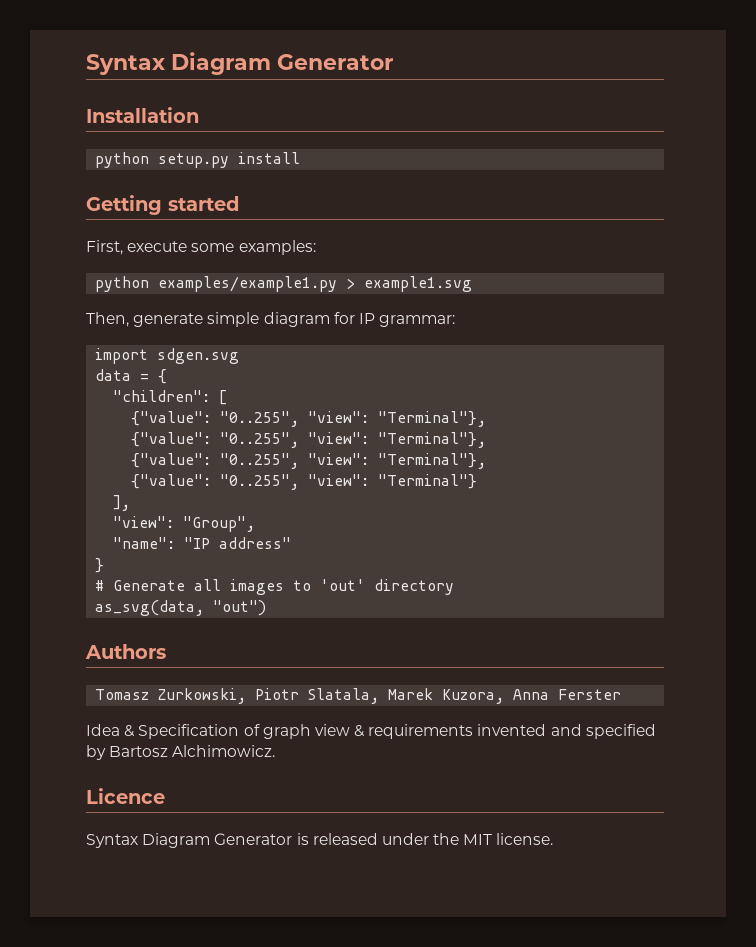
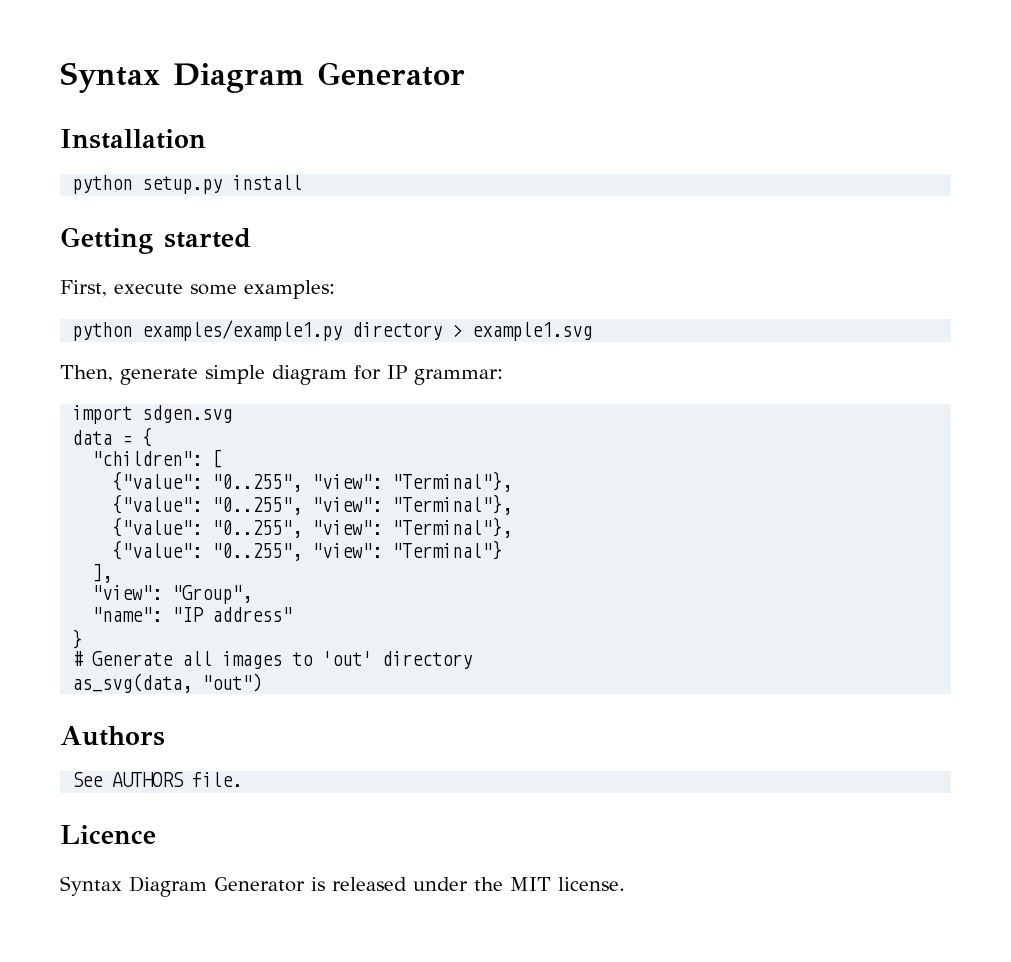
(338, 284) none -> [352,322,443,340] directory
[95,688,622,704] [86,724,656,739] [86,745,276,760] Tomasz Zurkowski, Piotr Slatala, Marek Kuzora, Anna Ferster // Idea & Specification of graph view & requirements invented and specified by Bartosz Alchimowicz. -> [72,772,243,787] See AUTHORS file.

